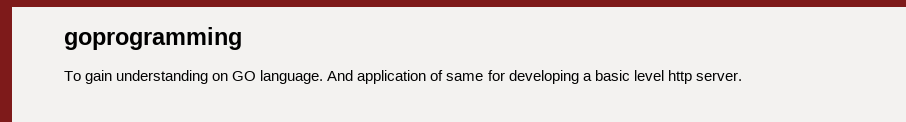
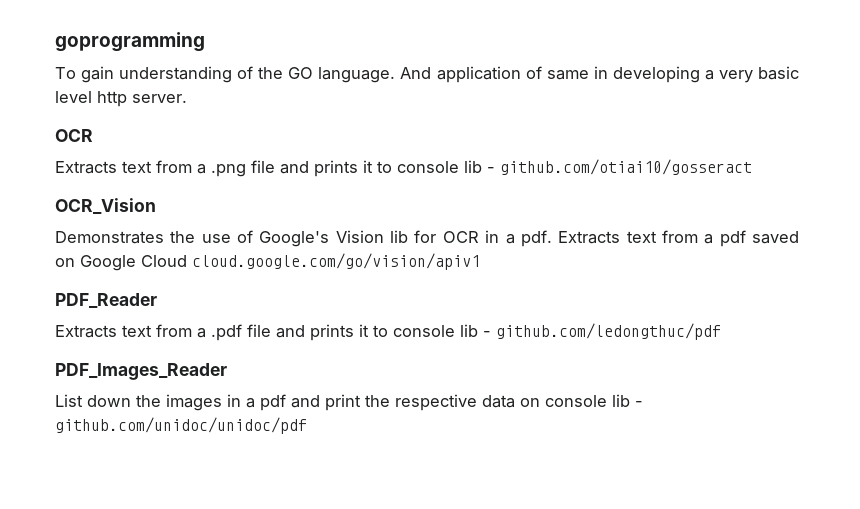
[212,73,229,81] on -> [237,66,284,79] of the
[487,70,505,81] for -> [593,66,608,79] in
(592, 77) none -> [718,70,753,83] very
(742, 76) none -> [55,129,93,142] [55,159,752,177] [55,198,156,214] [55,230,800,247] [55,253,480,271] [55,293,157,308] [55,323,721,341] [55,363,227,380] [55,394,643,411] [55,417,307,434] // OCR // Extracts text from a .png file and prints it to console lib - github.com/otiai10/gosseract // OCR_Vision // Demonstrates the use of Google's Vision lib for OCR in a pdf. Extracts text from a pdf saved on Google Cloud cloud.google.com/go/vision/apiv1 // PDF_Reader // Extracts text from a .pdf file and prints it to console lib - github.com/ledongthuc/pdf // PDF_Images_Reader // List down the images in a pdf and print the respective data on console lib - github.com/unidoc/unidoc/pdf

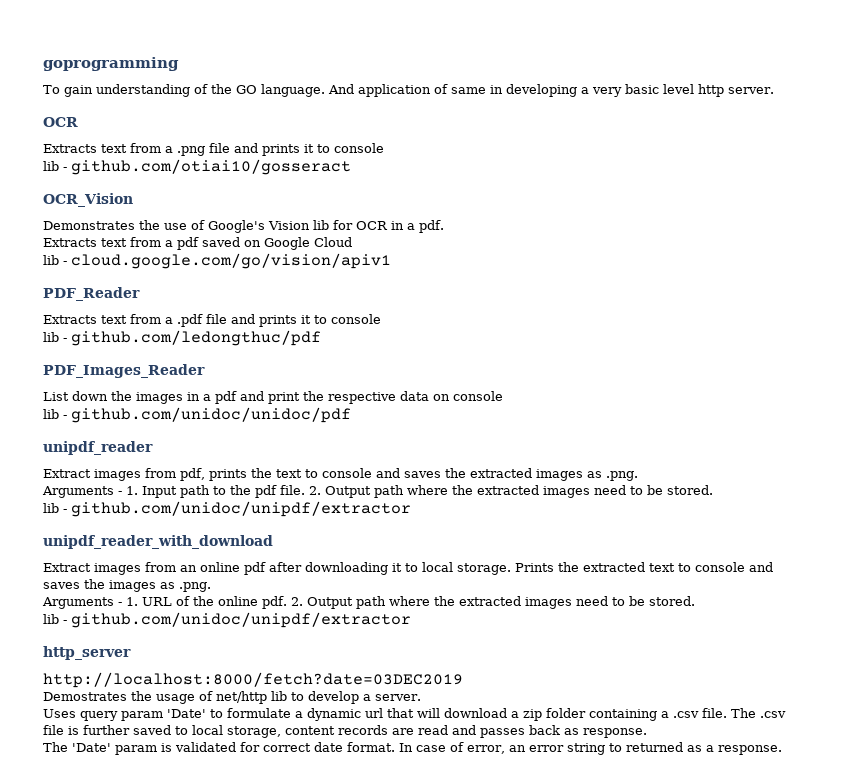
(459, 167) none -> (384, 148) //
(552, 238) none -> (444, 226) //
(187, 261) none -> [43,255,67,265] // lib -
(455, 331) none -> (381, 319) //
(607, 401) none -> (503, 396) //
(307, 425) none -> [43,441,153,455] [43,468,638,481] [42,485,713,498] [43,501,411,517] [43,535,273,549] [43,562,773,575] [43,579,211,592] [42,596,695,609] [43,612,411,628] [43,646,131,660] [43,672,463,688] [43,691,421,704] [43,708,786,721] [43,725,647,738] [43,742,782,755] // unipdf_reader // Extract images from pdf, prints the text to console and saves the extracted images as .png. // Arguments - 1. Input path to the pdf file. 2. Output path where the extracted images need to be stored. // lib - github.com/unidoc/unipdf/extractor // unipdf_reader_with_download // Extract images from an online pdf after downloading it to local storage. Prints the extracted text to console and saves the images as .png. // Arguments - 1. URL of the online pdf. 2. Output path where the extracted images need to be stored. // lib - github.com/unidoc/unipdf/extractor // http_server // http://localhost:8000/fetch?date=03DEC2019 // Demostrates the usage of net/http lib to develop a server. // Uses query param 'Date' to formulate a dynamic url that will download a zip folder containing a .csv file. The .csv file is further saved to local storage, content records are read and passes back as response. // The 'Date' param is validated for correct date format. In case of error, an error string to returned as a response.

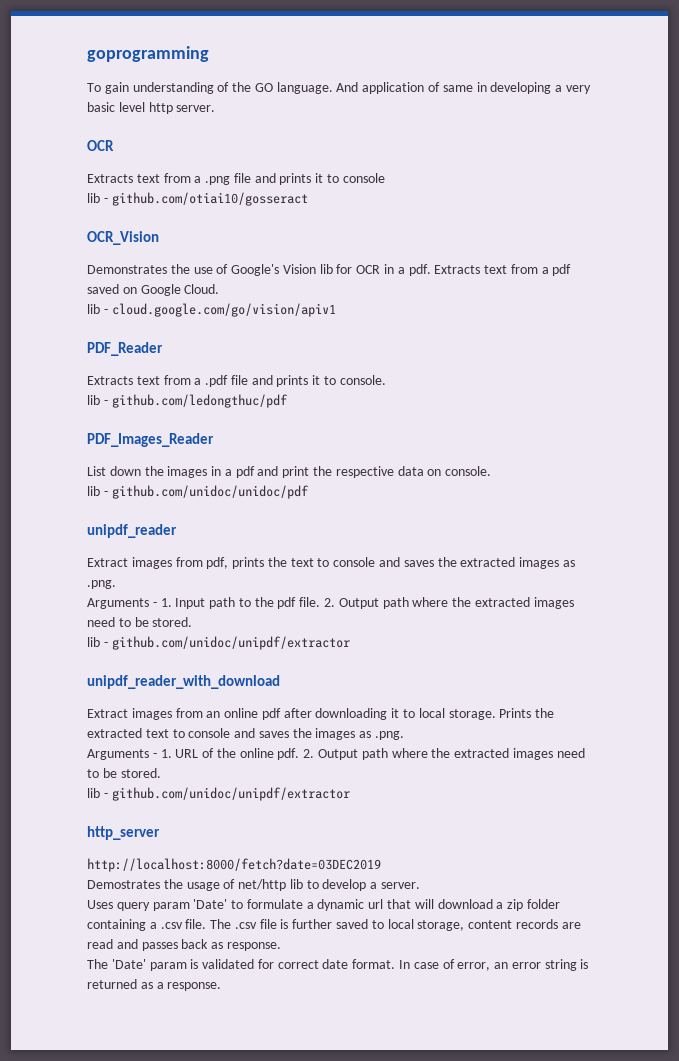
(444, 226) // -> (431, 270) none
[314,237,352,247] Cloud -> [184,284,220,294] Cloud.
[331,314,381,324] console -> [339,375,386,385] console.
[453,391,503,401] console -> [445,466,492,476] console.
[608,743,622,752] to -> [580,959,589,969] is

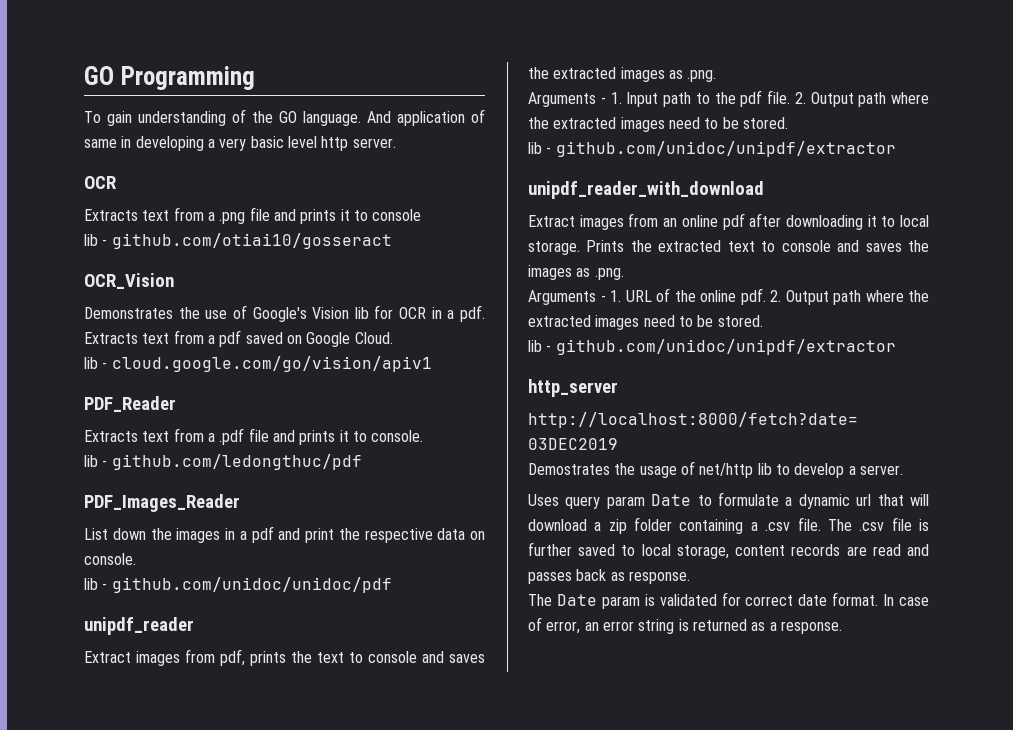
[87,46,209,62] goprogramming -> [84,66,255,90] GO Programming
[193,899,228,909] 'Date' -> [651,494,692,506] Date
[111,959,146,969] 'Date' -> [556,594,597,606] Date

